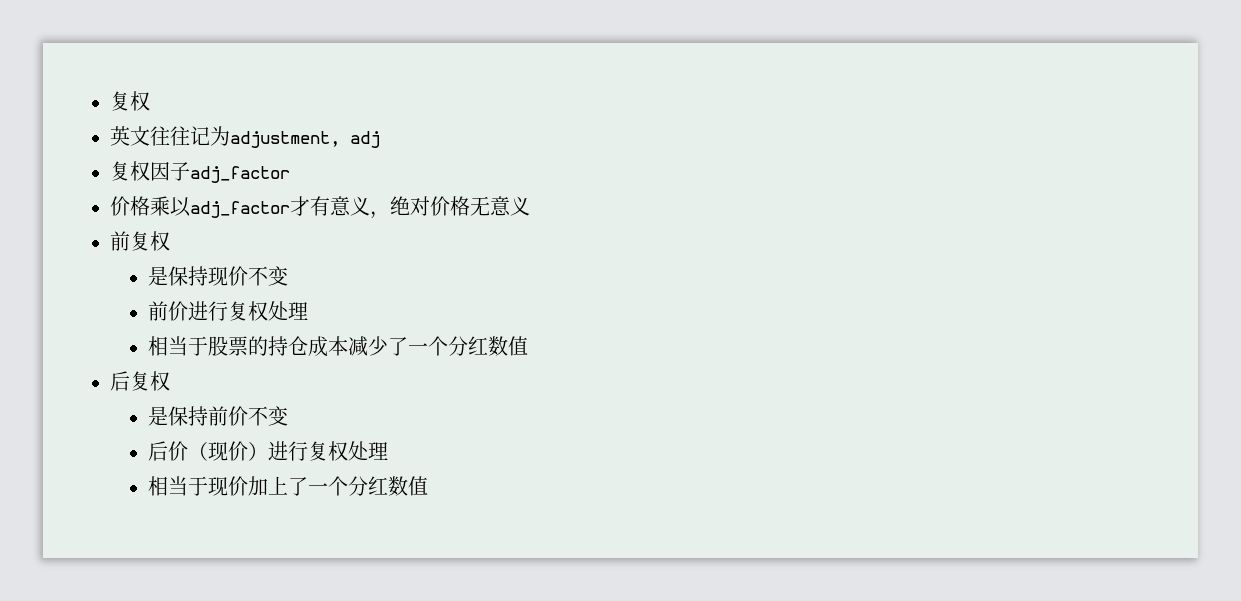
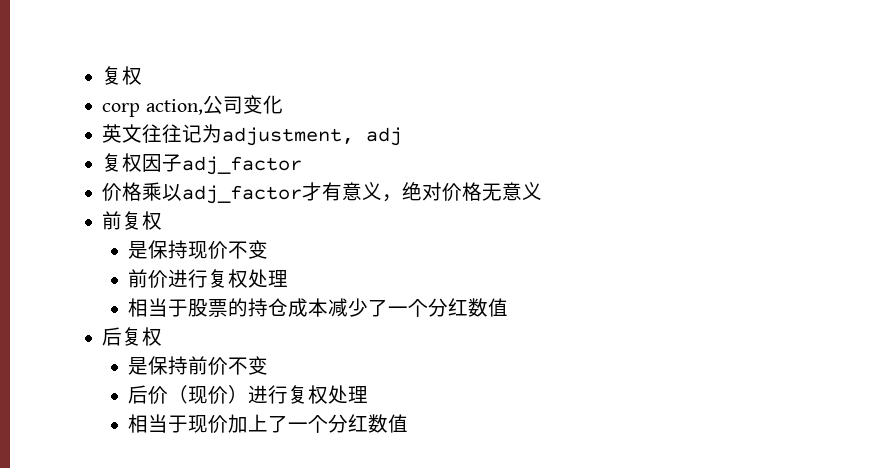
[110,91,150,111] 复权 -> [102,66,143,85] [102,95,283,117] 复权 // corp action,公司变化

